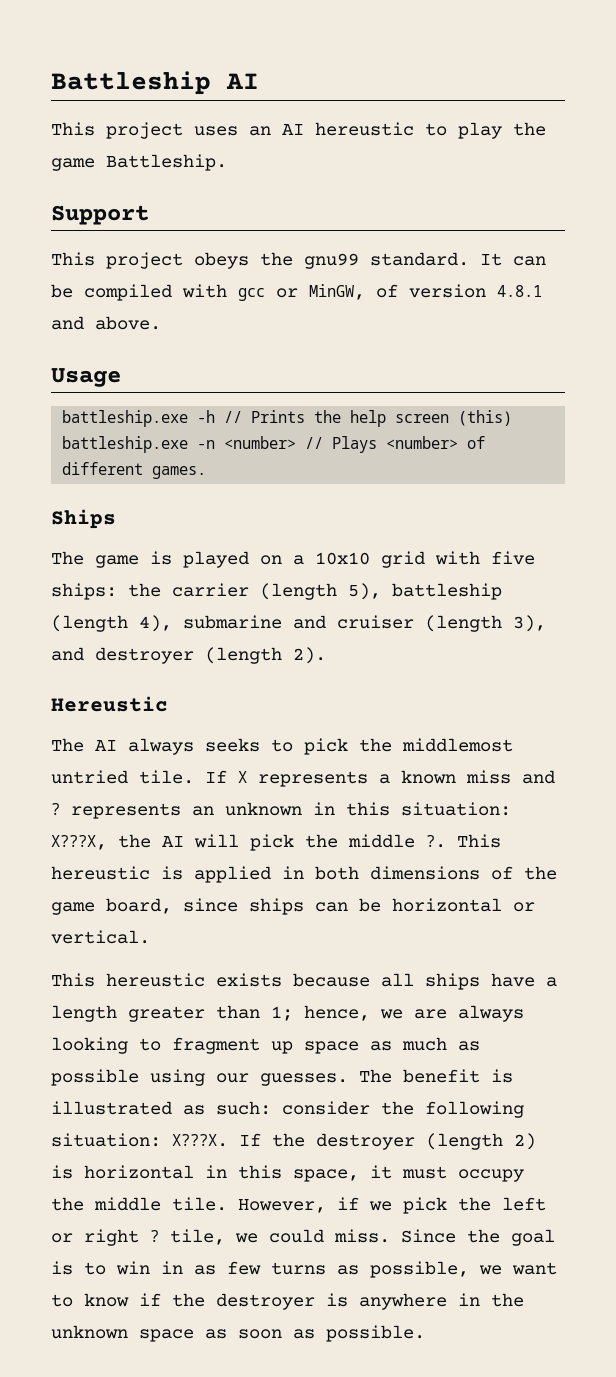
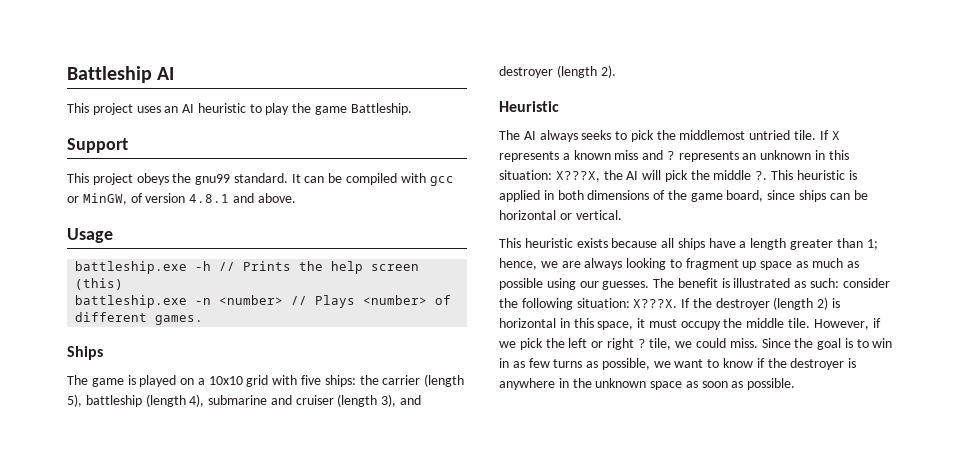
[315,122,414,136] hereustic -> [197,103,246,113] heuristic
[51,696,168,712] Hereustic -> [499,101,559,112] Heuristic
[51,866,150,880] hereustic -> [796,170,845,180] heuristic
[106,973,205,987] hereustic -> [524,238,573,248] heuristic

